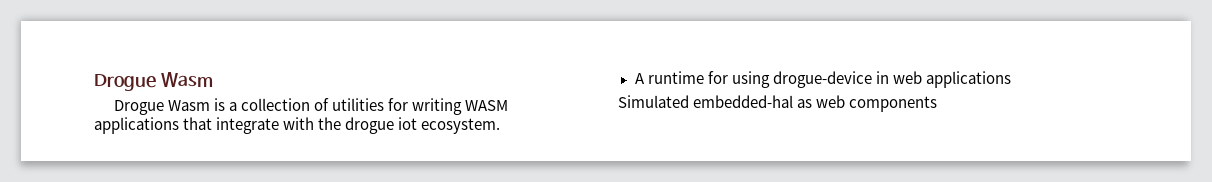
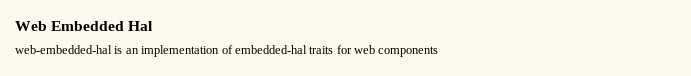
[94,72,213,91] [113,98,508,115] [94,117,501,134] [634,71,1011,88] [618,95,813,108] Drogue Wasm // Drogue Wasm is a collection of utilities for writing WASM applications that integrate with the drogue iot ecosystem. // A runtime for using drogue-device in web applications // Simulated embedded-hal as -> [15,21,154,31] [15,45,352,57] Web Embedded Hal // web-embedded-hal is an implementation of embedded-hal traits for

